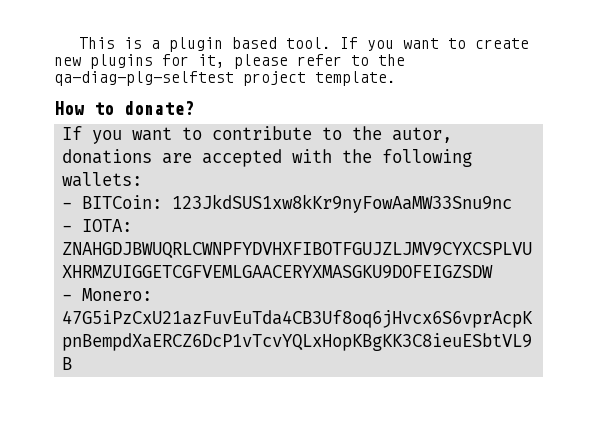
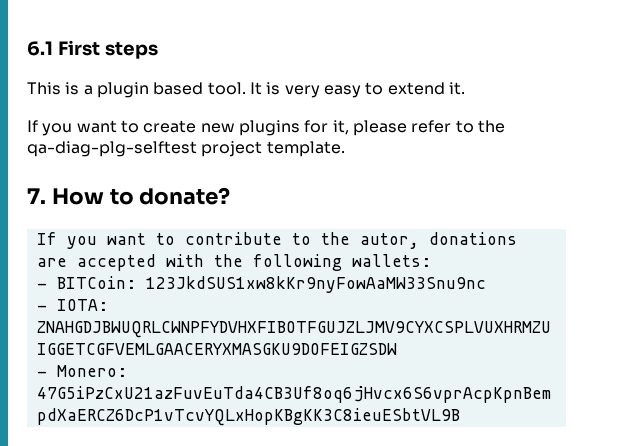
(79, 43) none -> [27,40,158,59] 6.1 First steps //
(332, 43) none -> [249,82,465,98] It is very easy to extend it. //
(396, 78) none -> [27,188,46,204] 7.

